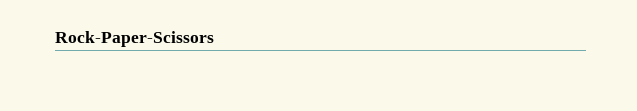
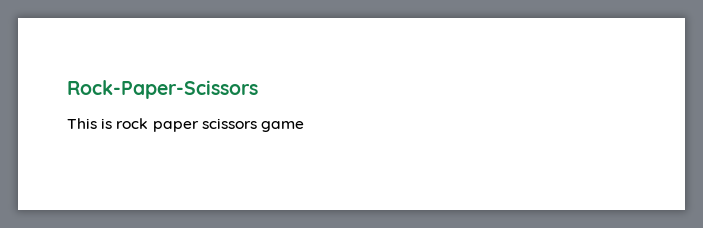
(214, 39) none -> [67,118,304,132] // This is rock paper scissors game

